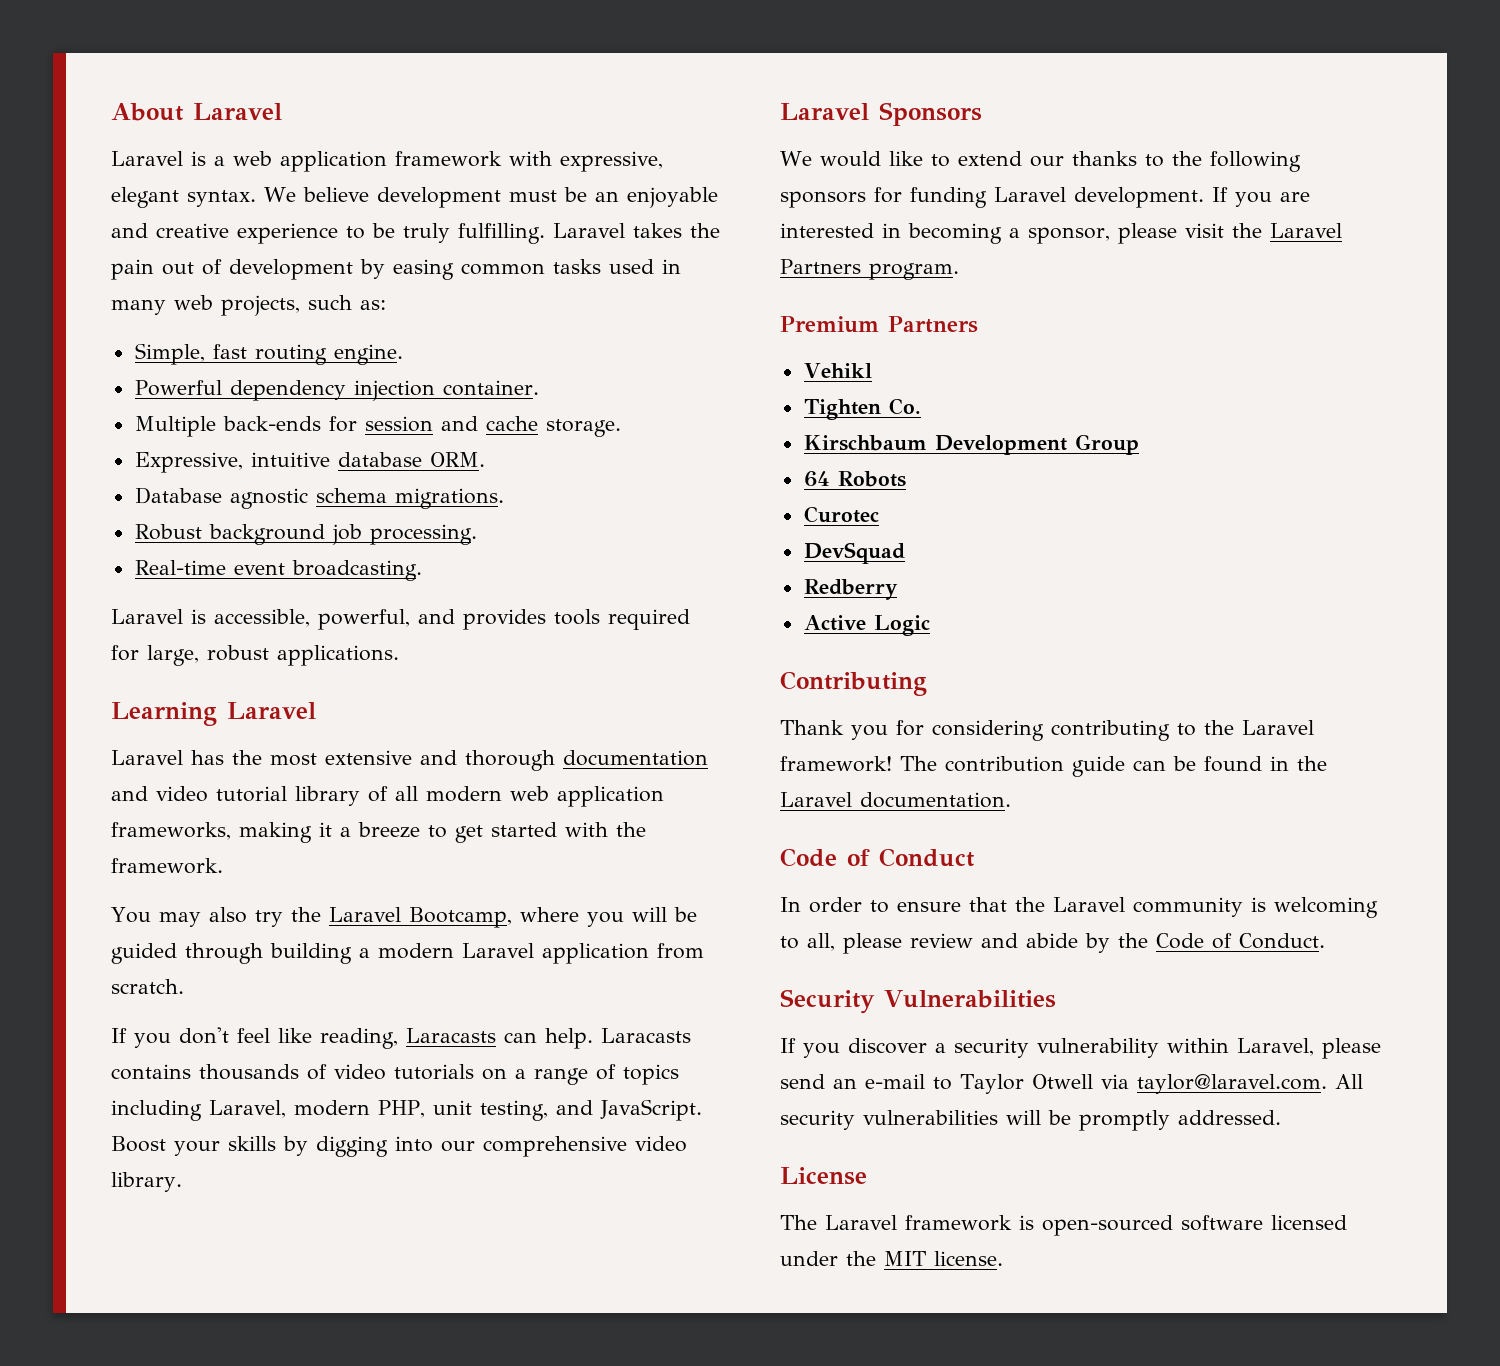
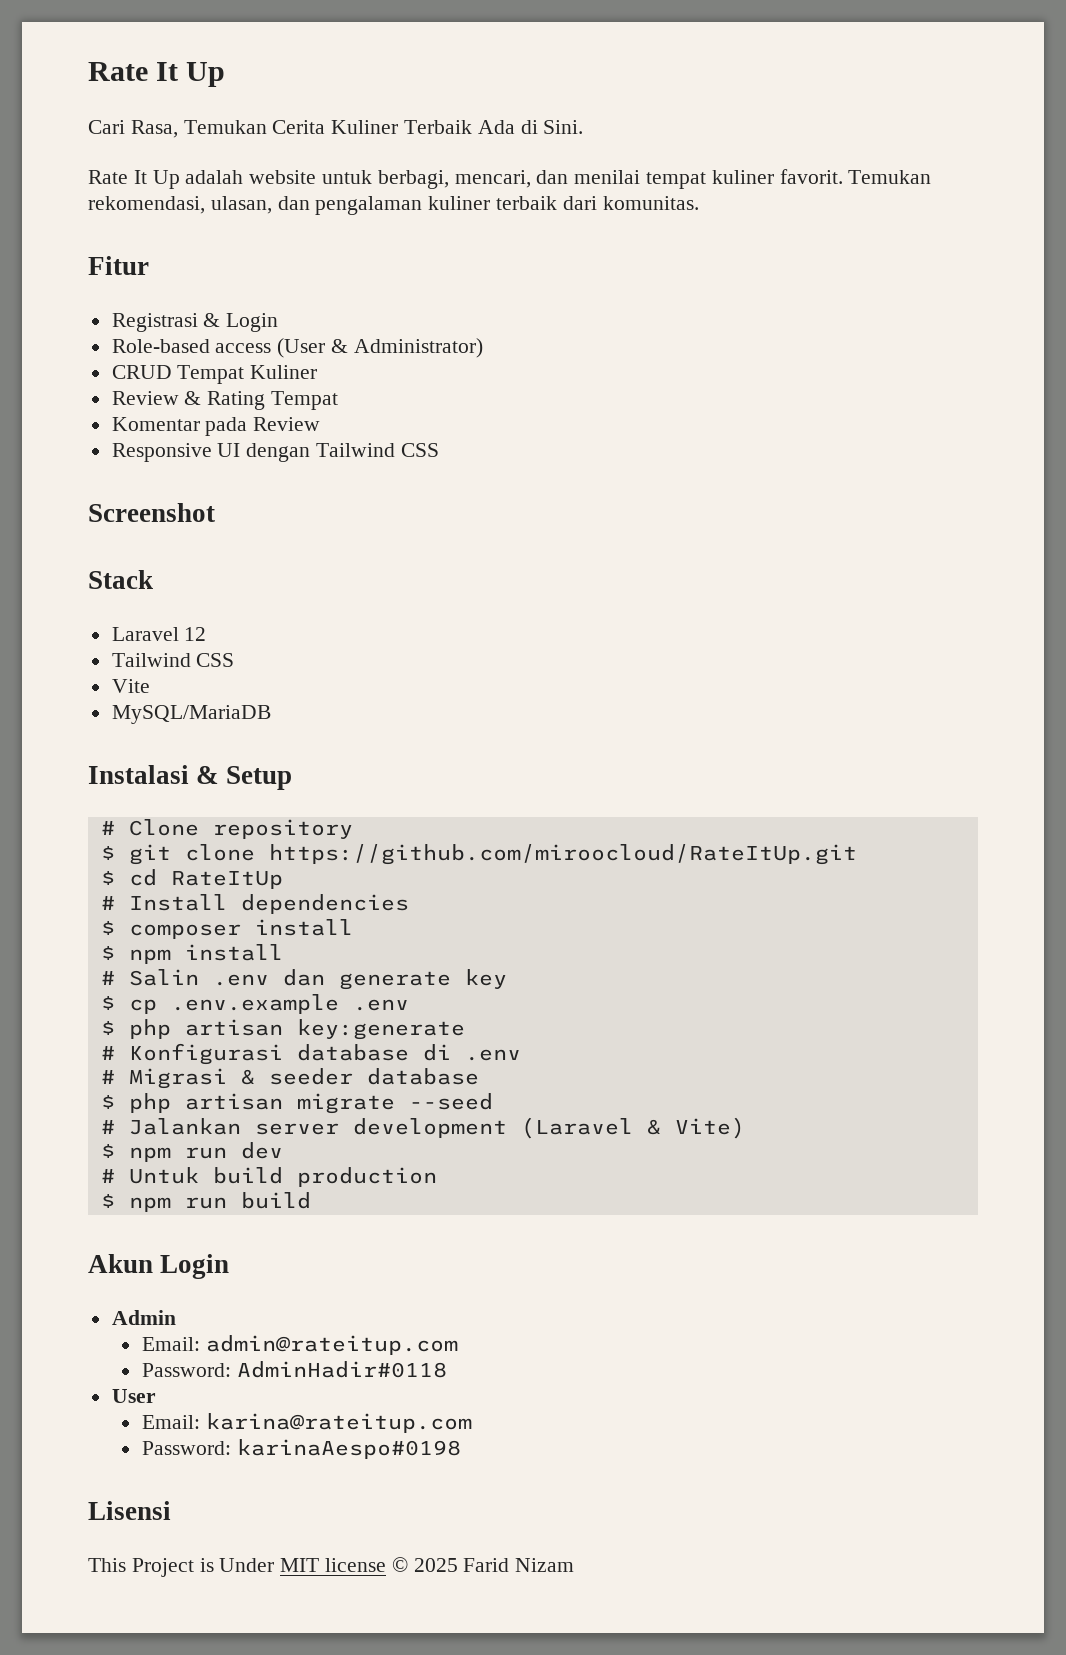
[111,103,282,121] [111,151,663,172] [111,187,718,208] [111,223,720,244] [111,259,681,280] [111,295,386,316] [134,343,403,365] [134,380,539,401] [134,416,621,437] [134,452,485,473] [134,487,504,509] [134,524,477,545] [134,560,422,581] [111,609,690,630] [111,645,399,666] [111,702,316,726] [111,750,708,771] [111,786,664,807] [111,822,646,843] [111,858,223,874] [111,907,697,928] [111,943,704,964] [111,979,184,994] [111,1027,691,1049] [111,1064,679,1085] [111,1099,702,1121] [111,1136,687,1157] [111,1172,182,1192] [780,102,982,126] [780,151,1301,172] [780,187,1310,208] [780,223,1342,244] [780,259,959,280] [780,316,978,333] [803,363,872,378] [803,398,921,420] [803,434,1139,455] [803,471,906,487] [803,506,879,523] [803,542,905,564] [803,579,898,600] [803,615,930,636] [780,671,927,696] [780,720,1314,741] [780,756,1327,777] [780,792,1011,808] [780,848,975,867] [780,897,1378,918] [780,933,1325,954] [780,989,1056,1014] [780,1038,1381,1059] [780,1074,1363,1094] [780,1110,1281,1131] [780,1167,867,1185] [780,1215,1347,1236] [780,1251,1003,1266] About Laravel // Laravel is a web application framework with expressive, elegant syntax. We believe development must be an enjoyable and creative experience to be truly fulfilling. Laravel takes the pain out of development by easing common tasks used in many web projects, such as: // Simple, fast routing engine. // Powerful dependency injection container. // Multiple back-ends for session and cache storage. // Expressive, intuitive database ORM. // Database agnostic schema migrations. // Robust background job processing. // Real-time event broadcasting. // Laravel is accessible, powerful, and provides tools required for large, robust applications. // Learning Laravel // Laravel has the most extensive and thorough documentation and video tutorial library of all modern web application frameworks, making it a breeze to get started with the framework. // You may also try the Laravel Bootcamp, where you will be guided through building a modern Laravel application from scratch. // If you don't feel like reading, Laracasts can help. Laracasts contains thousands of video tutorials on a range of topics including Laravel, modern PHP, unit testing, and JavaScript. Boost your skills by digging into our comprehensive video library. // Laravel Sponsors // We would like to extend our thanks to the following sponsors for funding Laravel development. If you are interested in becoming a sponsor, please visit the Laravel Partners program. // Premium Partners // Vehikl // Tighten Co. // Kirschbaum Development Group // 64 Robots // Curotec // DevSquad // Redberry // Active Logic // Contributing // Thank you for considering contributing to the Laravel framework! The contribution guide can be found in the Laravel documentation. // Code of Conduct // In order to ensure that the Laravel community is welcoming to all, please review and abide by the Code of Conduct. // Security Vulnerabilities // If you discover a security vulnerability within Laravel, please send an e-mail to Taylor Otwell via taylor@laravel.com. All security vulnerabilities will be promptly addressed. // License // The Laravel framework is open-sourced software licensed under the MIT license. -> [88,62,226,87] [88,120,584,138] [88,169,932,189] [88,196,699,215] [88,256,149,275] [111,313,279,332] [111,338,483,358] [111,365,318,384] [111,391,339,410] [111,417,321,436] [111,443,439,462] [88,503,215,522] [88,570,153,589] [111,627,207,641] [111,653,235,667] [111,679,150,693] [111,705,271,724] [88,765,292,790] [100,819,353,839] [100,844,857,865] [100,869,283,889] [100,894,409,914] [100,919,353,939] [100,944,283,964] [100,969,507,990] [100,994,409,1014] [100,1019,465,1040] [100,1043,521,1065] [100,1068,479,1089] [100,1093,493,1114] [100,1117,745,1139] [100,1142,283,1162] [100,1167,437,1187] [100,1192,311,1212] [88,1254,230,1279] [111,1310,176,1325] [141,1335,458,1355] [141,1361,447,1378] [111,1389,156,1403] [141,1413,472,1433] [141,1439,461,1459] [88,1501,171,1520] [88,1557,575,1577] Rate It Up // Cari Rasa, Temukan Cerita Kuliner Terbaik Ada di Sini. // Rate It Up adalah website untuk berbagi, mencari, dan menilai tempat kuliner favorit. Temukan rekomendasi, ulasan, dan pengalaman kuliner terbaik dari komunitas. // Fitur // Registrasi & Login // Role-based access (User & Administrator) // CRUD Tempat Kuliner // Review & Rating Tempat // Komentar pada Review // Responsive UI dengan Tailwind CSS // Screenshot // Stack // Laravel 12 // Tailwind CSS // Vite // MySQL/MariaDB // Instalasi & Setup // # Clone repository // $ git clone https://github.com/miroocloud/RateItUp.git // $ cd RateItUp // # Install dependencies // $ composer install // $ npm install // # Salin .env dan generate key // $ cp .env.example .env // $ php artisan key:generate // # Konfigurasi database di .env // # Migrasi & seeder database // $ php artisan migrate --seed // # Jalankan server development (Laravel & Vite) // $ npm run dev // # Untuk build production // $ npm run build // Akun Login // Admin // Email: admin@rateitup.com // Password: AdminHadir#0118 // User // Email: karina@rateitup.com // Password: karinaAespo#0198 // Lisensi // This Project is Under MIT license © 2025 Farid Nizam

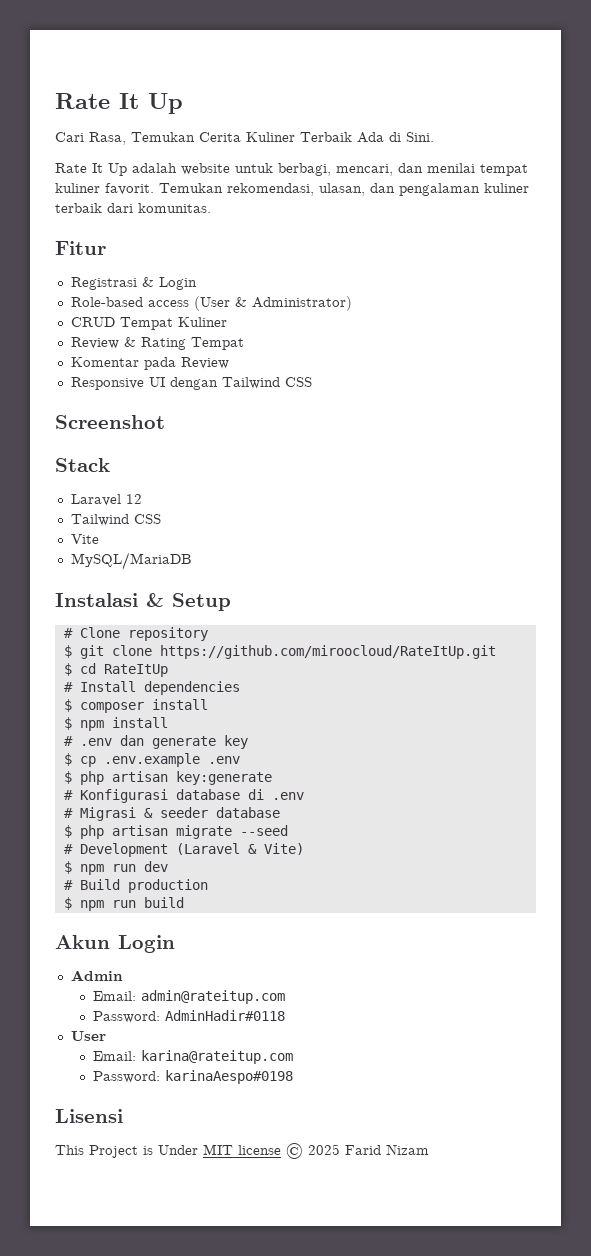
[128,969,199,986] Salin -> (73, 741) none
[128,1118,507,1138] Jalankan server development -> [79,843,168,857] Development
[128,1167,283,1184] Untuk build -> [79,879,120,890] Build

